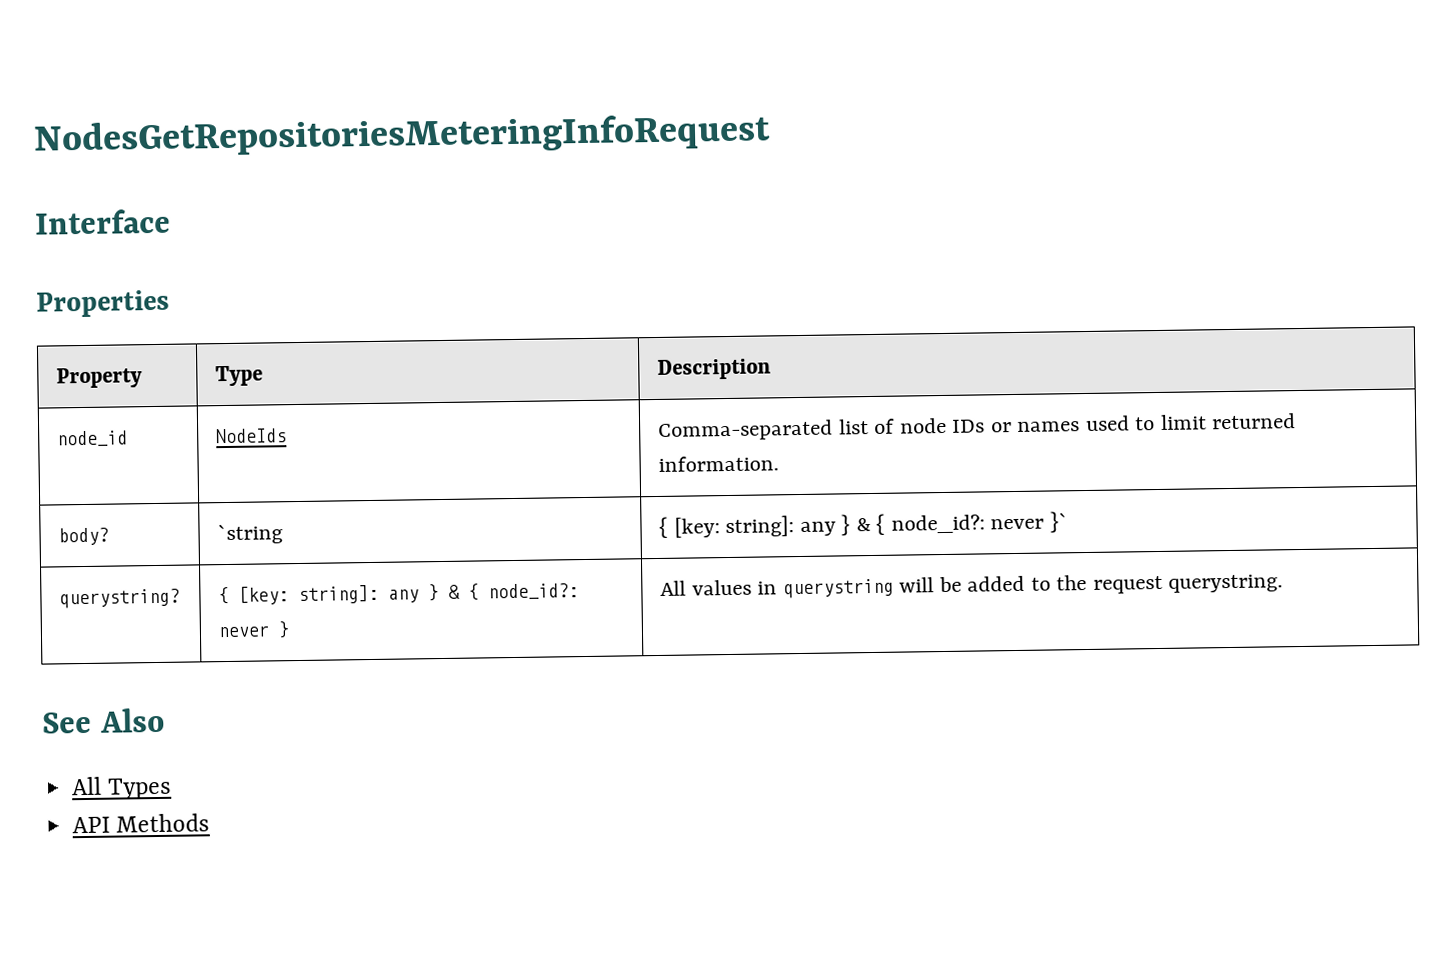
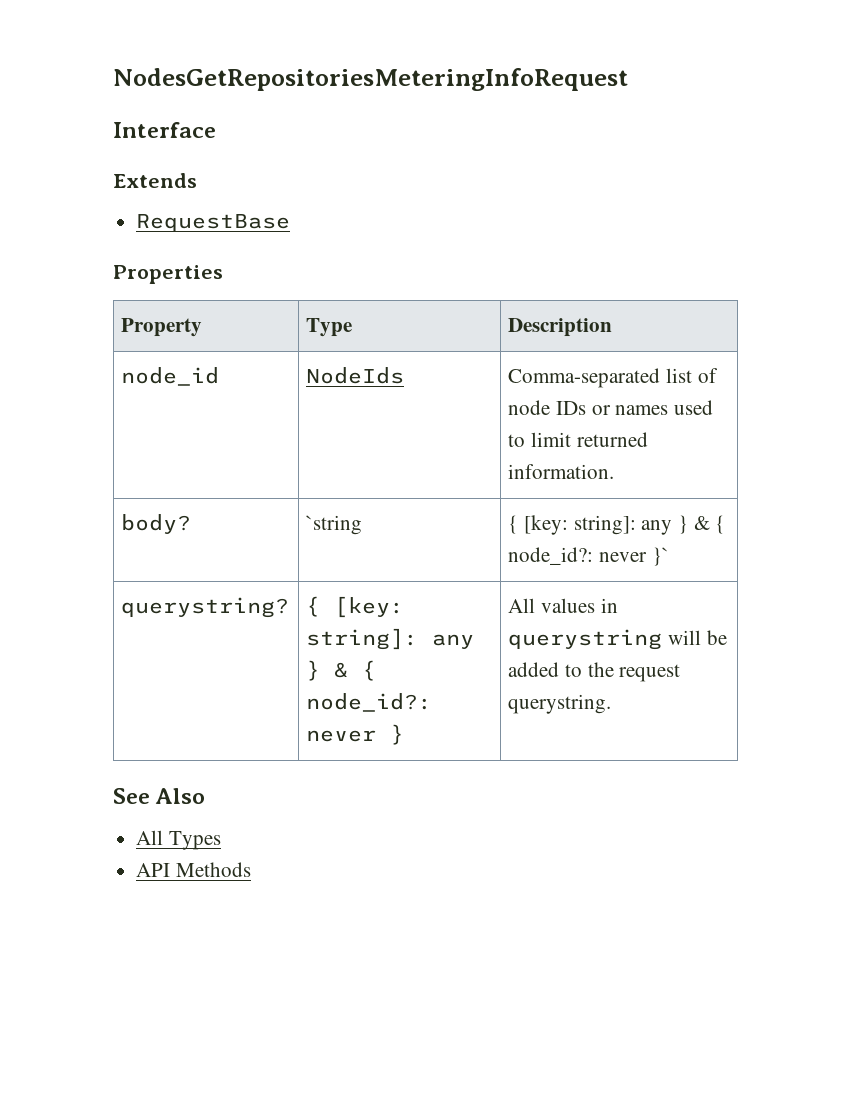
(171, 221) none -> [113,173,197,188] [136,214,291,232] // Extends // RequestBase

